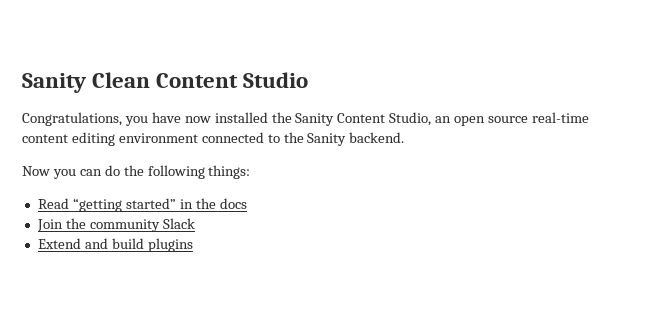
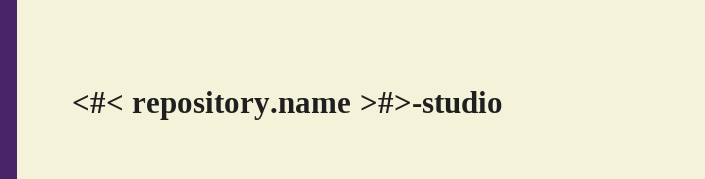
[22,72,309,93] [22,112,589,126] [22,132,405,146] [22,165,251,179] [37,198,247,212] [36,218,195,232] [37,238,193,252] Sanity Clean Content Studio // Congratulations, you have now installed the Sanity Content Studio, an open source real-time content editing environment connected to the Sanity backend. // Now you can do the following things: // Read “getting started” in the docs // Join the community Slack // Extend and build plugins -> [72,91,503,120] <#< repository.name >#>-studio

